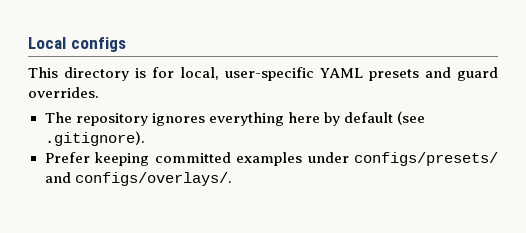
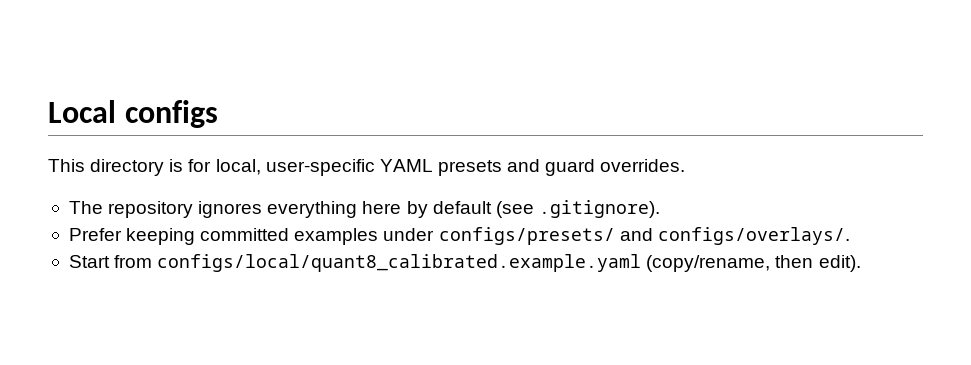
(232, 179) none -> [68,254,861,272] // Start from configs/local/quant8_calibrated.example.yaml (copy/rename, then edit).

